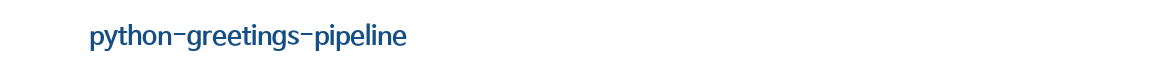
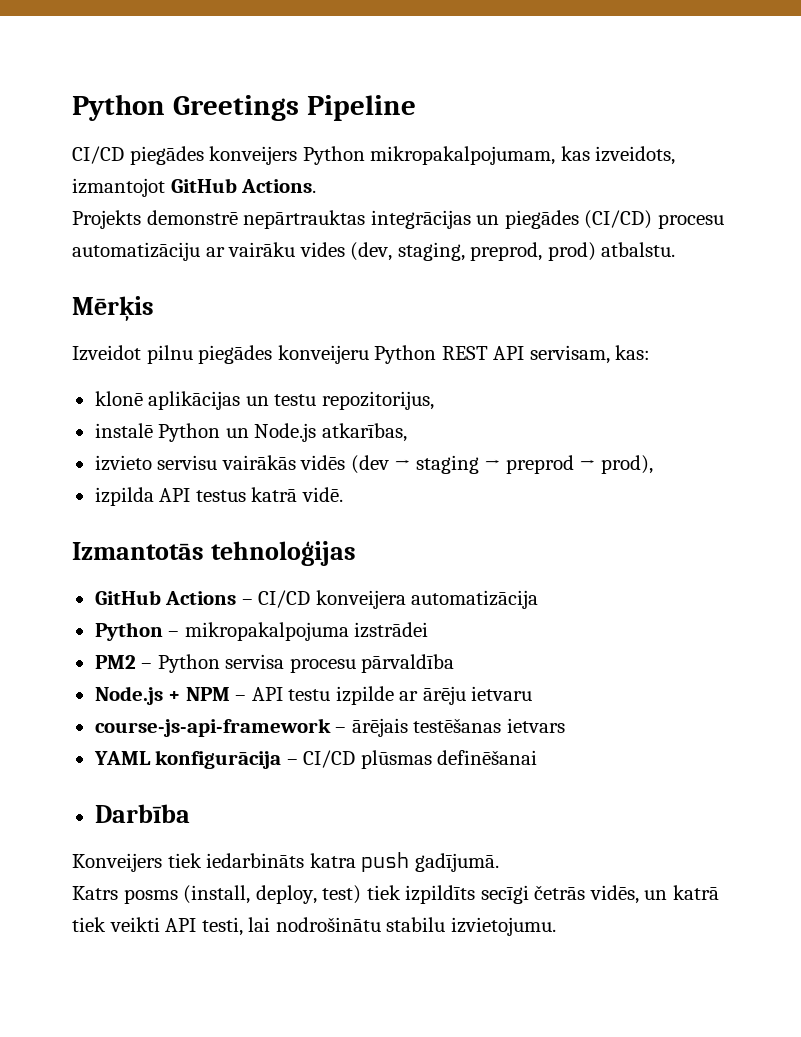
[89,23,407,52] python-greetings-pipeline -> [72,94,416,121] [72,146,676,165] [72,178,317,197] [72,210,724,229] [72,242,676,261] [72,296,154,322] [72,345,651,364] [94,391,434,410] [94,423,407,442] [94,455,653,474] [94,487,343,506] [72,541,356,566] [94,590,539,609] [94,622,429,641] [94,654,455,673] [94,686,533,705] [94,718,565,737] [93,750,538,769] [94,804,190,823] [72,852,499,872] [72,885,719,904] [72,917,556,936] Python Greetings Pipeline // CI/CD piegādes konveijers Python mikropakalpojumam, kas izveidots, izmantojot GitHub Actions. // Projekts demonstrē nepārtrauktas integrācijas un piegādes (CI/CD) procesu automatizāciju ar vairāku vides (dev, staging, preprod, prod) atbalstu. // Mērķis // Izveidot pilnu piegādes konveijeru Python REST API servisam, kas: // klonē aplikācijas un testu repozitorijus, // instalē Python un Node.js atkarības, // izvieto servisu vairākās vidēs (dev → staging → preprod → prod), // izpilda API testus katrā vidē. // Izmantotās tehnoloģijas // GitHub Actions – CI/CD konveijera automatizācija // Python – mikropakalpojuma izstrādei // PM2 – Python servisa procesu pārvaldība // Node.js + NPM – API testu izpilde ar ārēju ietvaru // course-js-api-framework – ārējais testēšanas ietvars // YAML konfigurācija – CI/CD plūsmas definēšanai // Darbība // Konveijers tiek iedarbināts katra push gadījumā. // Katrs posms (install, deploy, test) tiek izpildīts secīgi četrās vidēs, un katrā tiek veikti API testi, lai nodrošinātu stabilu izvietojumu.

